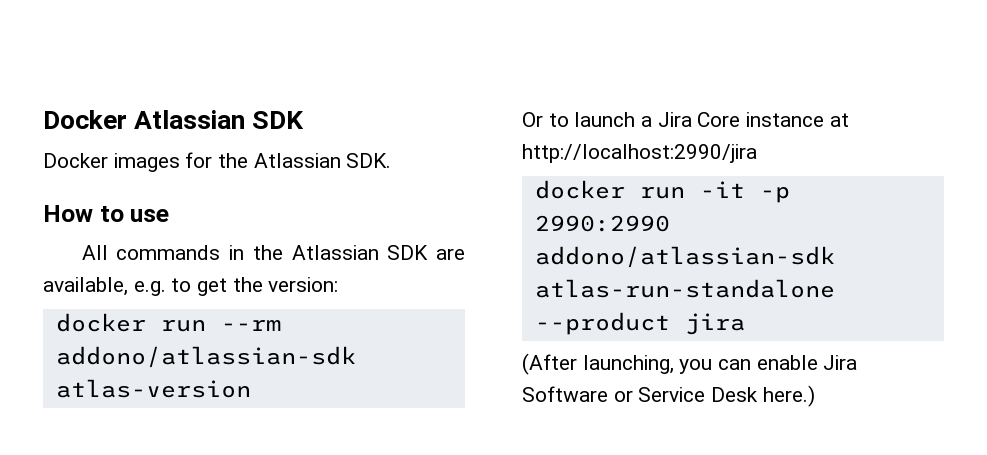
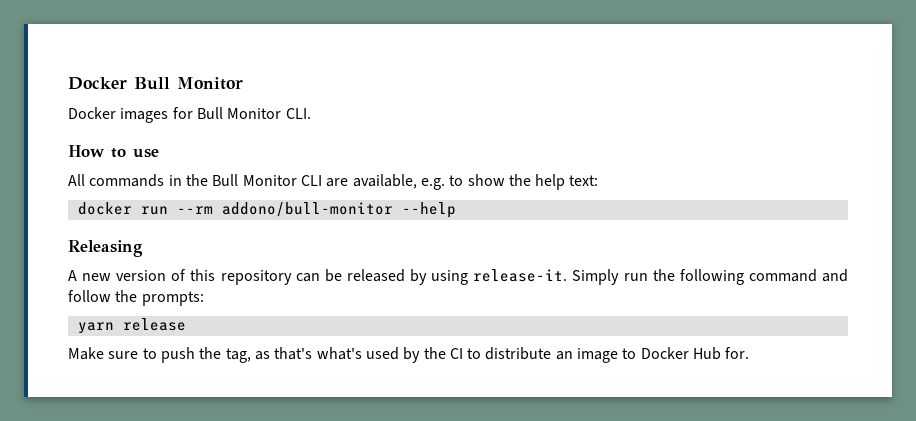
[43,110,305,129] Docker Atlassian SDK -> [68,77,243,90] Docker Bull Monitor
[218,153,392,168] the Atlassian SDK. -> [196,107,311,119] Bull Monitor CLI.
[291,245,429,260] Atlassian SDK -> [212,174,322,186] Bull Monitor CLI
[197,277,339,296] get the version: -> [467,174,599,190] show the help text:
[55,346,356,368] [55,379,251,398] [522,112,849,127] [522,144,757,163] [534,180,790,203] [534,215,670,232] [534,246,835,268] [534,279,835,298] [534,312,745,335] [522,353,858,375] [522,385,815,407] addono/atlassian-sdk atlas-version // Or to launch a Jira Core instance at http://localhost:2990/jira // docker run -it -p 2990:2990 addono/atlassian-sdk atlas-run-standalone --product jira // (After launching, you can enable Jira Software or Service Desk here.) -> [221,202,456,218] [68,240,143,257] [68,269,849,285] [68,290,204,306] [77,318,186,334] [68,347,750,363] addono/bull-monitor --help // Releasing // A new version of this repository can be released by using release-it. Simply run the following command and follow the prompts: // yarn release // Make sure to push the tag, as that's what's used by the CI to distribute an image to Docker Hub for.

